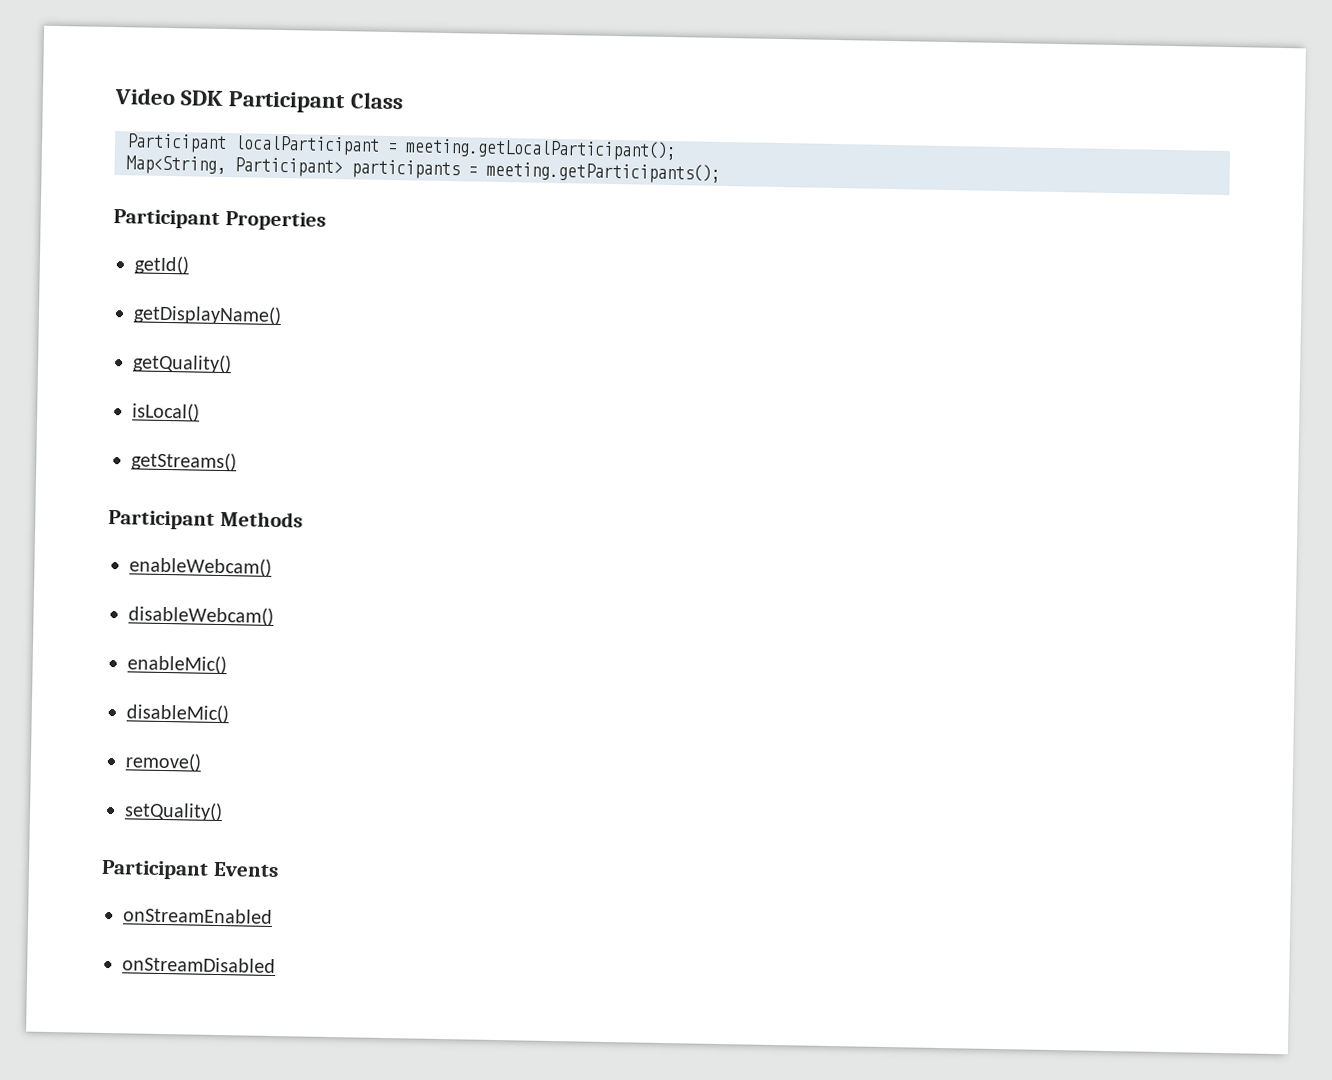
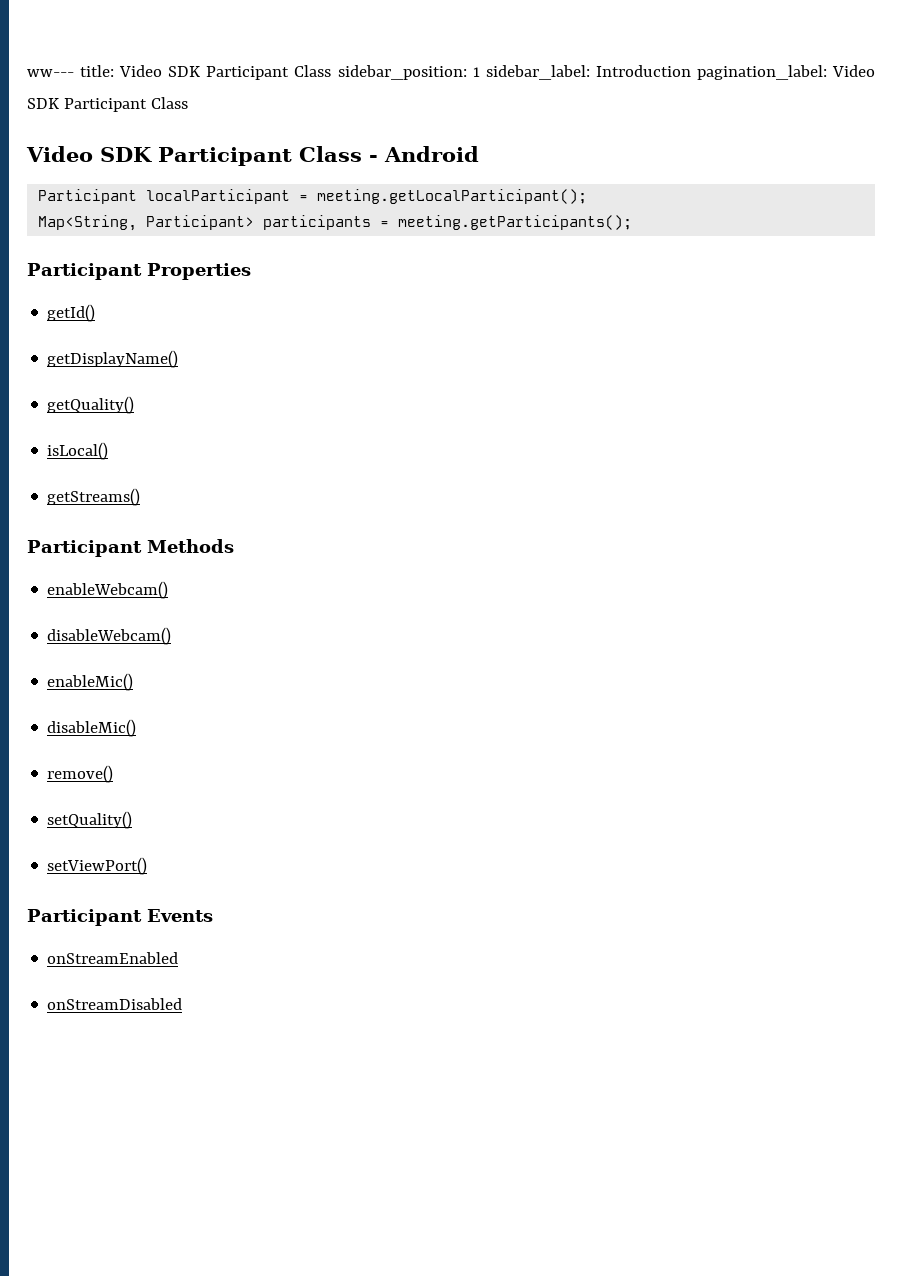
[114,88,403,114] Video SDK Participant Class -> [27,65,875,80] [27,97,188,112] [26,146,479,166] ww--- title: Video SDK Participant Class sidebar_position: 1 sidebar_label: Introduction pagination_label: Video SDK Participant Class // Video SDK Participant Class - Android
(223, 811) none -> [47,857,148,875] // setViewPort()

